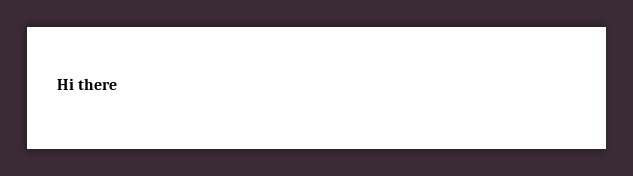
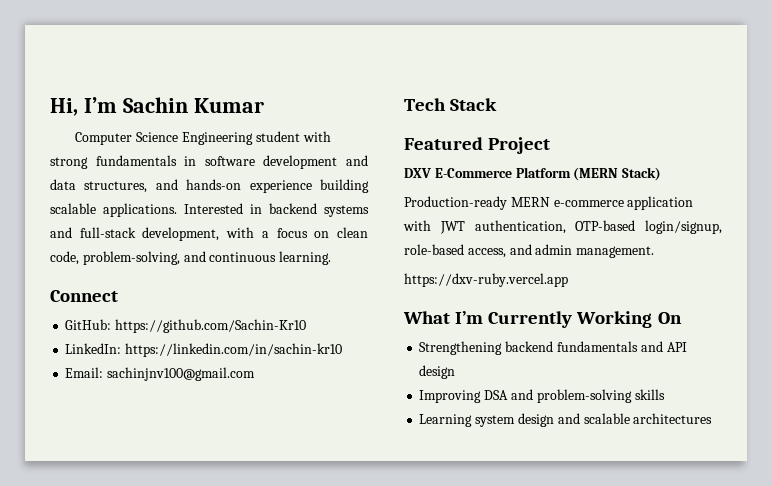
[57,78,118,90] Hi there -> [50,97,264,116] [75,131,331,145] [50,155,368,169] [50,179,369,193] [50,203,369,217] [50,227,368,241] [50,251,332,265] [50,290,118,302] [65,319,307,333] [65,343,343,357] [65,367,256,381] [404,98,498,111] [404,137,551,154] [404,167,662,181] [404,196,694,210] [403,220,722,234] [404,244,655,258] [404,273,568,287] [403,311,682,328] [419,341,687,355] [419,365,456,379] [419,389,665,403] [419,413,713,427] Hi, I’m Sachin Kumar // Computer Science Engineering student with strong fundamentals in software development and data structures, and hands-on experience building scalable applications. Interested in backend systems and full-stack development, with a focus on clean code, problem-solving, and continuous learning. // Connect // GitHub: https://github.com/Sachin-Kr10 // LinkedIn: https://linkedin.com/in/sachin-kr10 // Email: sachinjnv100@gmail.com // Tech Stack // Featured Project // DXV E-Commerce Platform (MERN Stack) // Production-ready MERN e-commerce application with JWT authentication, OTP-based login/signup, role-based access, and admin management. // https://dxv-ruby.vercel.app // What I’m Currently Working On // Strengthening backend fundamentals and API design // Improving DSA and problem-solving skills // Learning system design and scalable architectures

